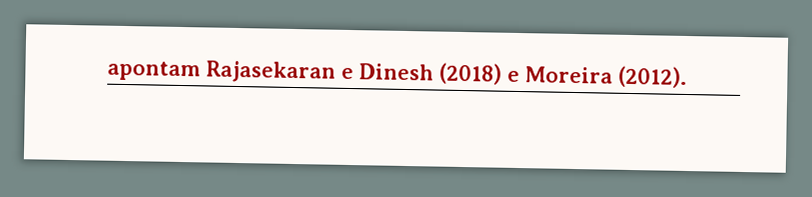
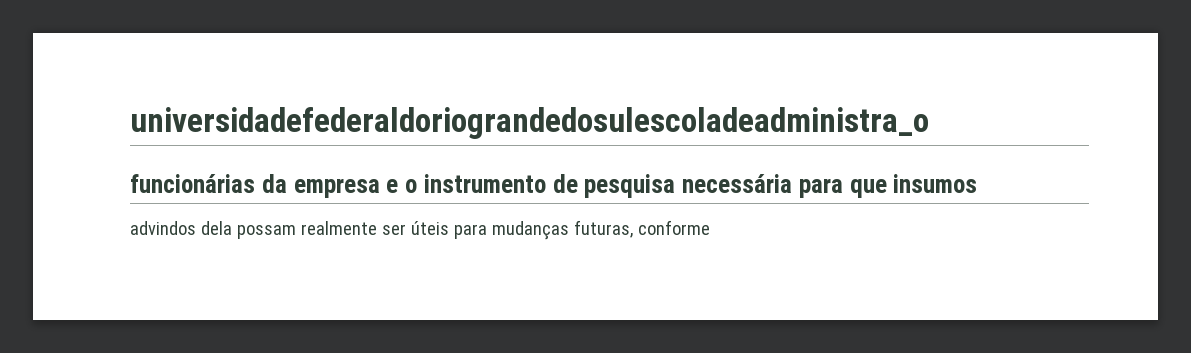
[107,60,687,88] apontam Rajasekaran e Dinesh (2018) e Moreira (2012). -> [130,107,929,139] [130,174,978,198] [130,220,710,240] universidadefederaldoriograndedosulescoladeadministra_o // funcionárias da empresa e o instrumento de pesquisa necessária para que insumos // advindos dela possam realmente ser úteis para mudanças futuras, conforme

